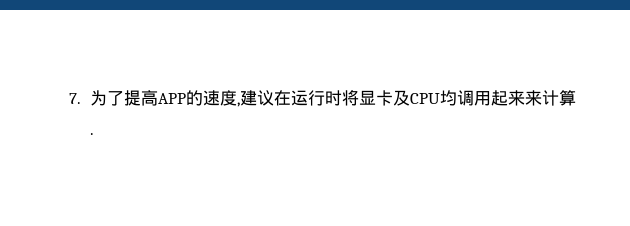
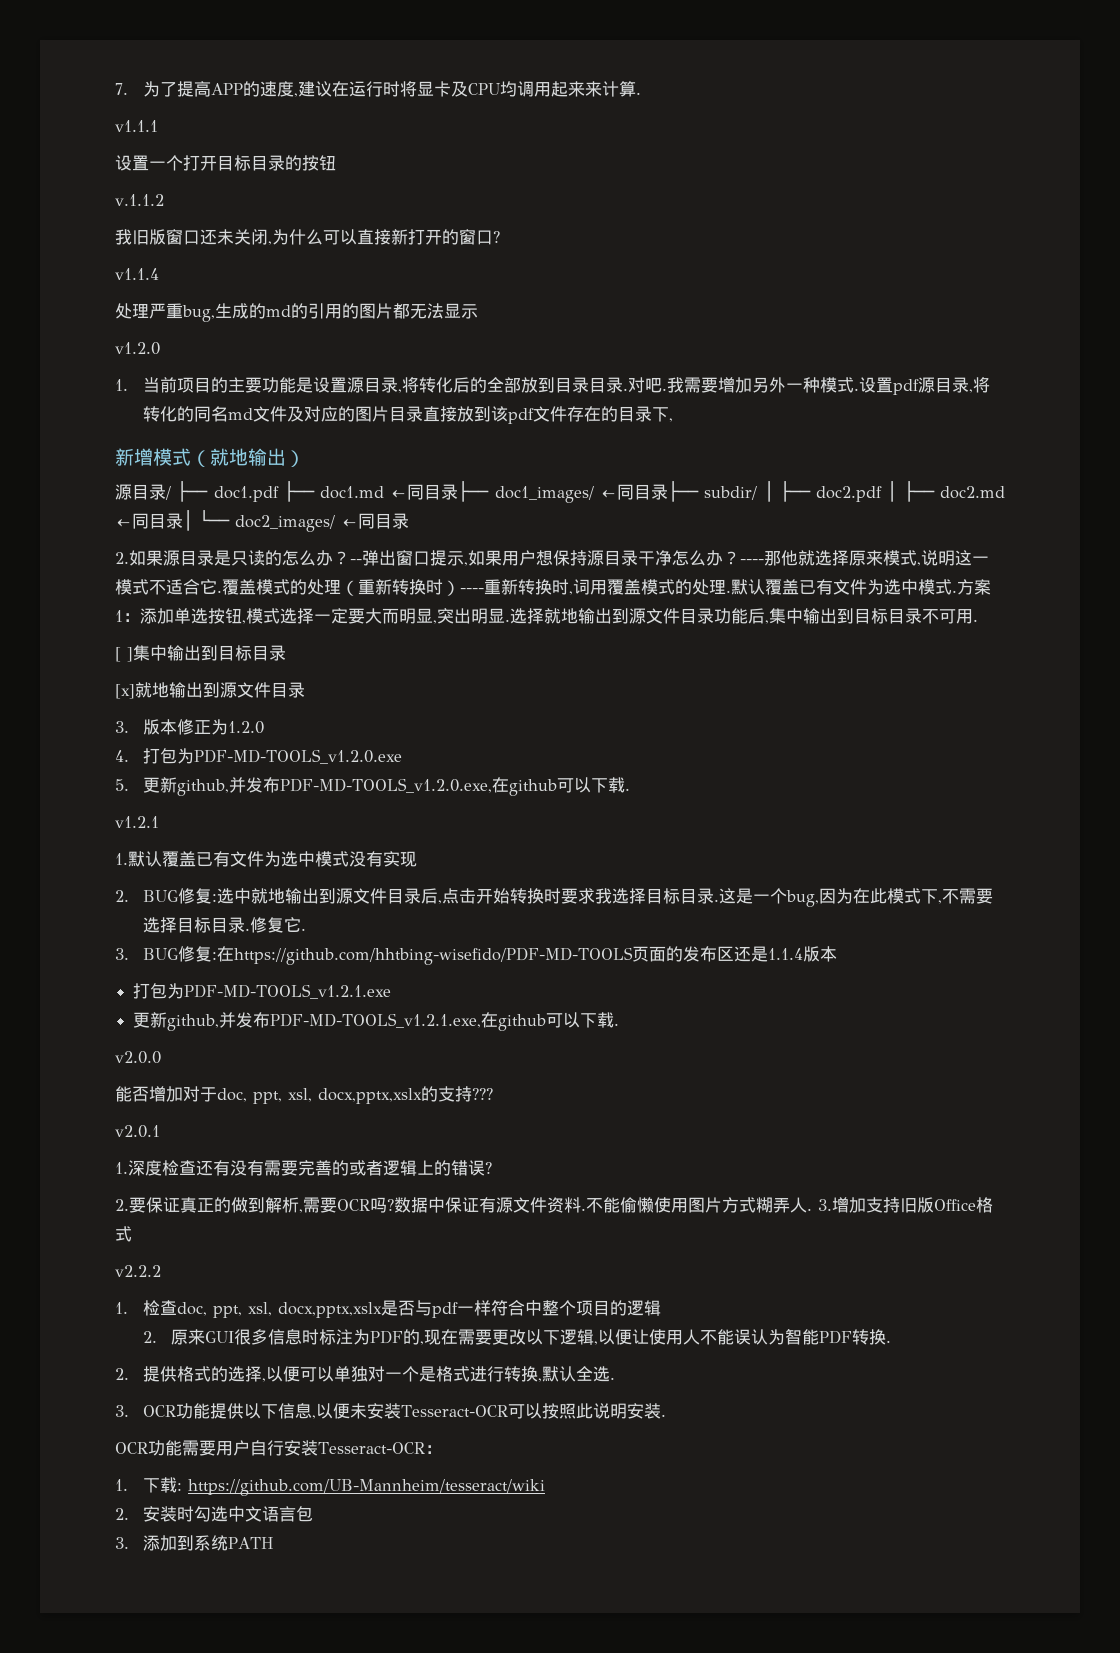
(94, 134) none -> [115,120,158,132] [115,155,336,171] [115,194,164,206] [115,229,500,245] [115,268,159,280] [115,303,478,322] [115,342,160,355] [115,377,991,395] [143,406,674,424] [115,448,305,467] [115,481,1006,503] [115,510,409,532] [115,550,989,566] [115,579,991,596] [115,608,978,624] [115,645,286,662] [115,682,305,699] [115,719,265,735] [115,748,403,764] [115,777,631,796] [115,816,159,828] [115,851,417,867] [115,888,994,907] [143,917,307,933] [115,946,838,965] [133,983,392,999] [133,1012,620,1031] [115,1051,161,1064] [115,1086,493,1104] [115,1125,160,1138] [115,1160,492,1176] [115,1197,993,1213] [115,1226,132,1242] [115,1265,161,1277] [115,1300,662,1318] [143,1328,892,1345] [115,1366,616,1382] [115,1403,667,1419] [115,1440,442,1456] [115,1477,546,1496] [115,1506,314,1522] [115,1535,275,1551] // v1.1.1 // 设置一个打开目标目录的按钮 // v.1.1.2 // 我旧版窗口还未关闭,为什么可以直接新打开的窗口? // v1.1.4 // 处理严重bug,生成的md的引用的图片都无法显示 // v1.2.0 // 1.当前项目的主要功能是设置源目录,将转化后的全部放到目录目录.对吧.我需要增加另外一种模式.设置pdf源目录,将转化的同名md文件及对应的图片目录直接放到该pdf文件存在的目录下, // 新增模式（就地输出） // 源目录/ ├── doc1.pdf ├── doc1.md ←同目录├── doc1_images/ ←同目录├── subdir/ │ ├── doc2.pdf │ ├── doc2.md ←同目录│ └── doc2_images/ ←同目录 // 2.如果源目录是只读的怎么办？--弹出窗口提示,如果用户想保持源目录干净怎么办？----那他就选择原来模式,说明这一模式不适合它.覆盖模式的处理（重新转换时）----重新转换时,词用覆盖模式的处理.默认覆盖已有文件为选中模式.方案1：添加单选按钮,模式选择一定要大而明显,突出明显.选择就地输出到源文件目录功能后,集中输出到目标目录不可用. // [ ]集中输出到目标目录 // [x]就地输出到源文件目录 // 3.版本修正为1.2.0 // 4.打包为PDF-MD-TOOLS_v1.2.0.exe // 5.更新github,并发布PDF-MD-TOOLS_v1.2.0.exe,在github可以下载. // v1.2.1 // 1.默认覆盖已有文件为选中模式没有实现 // 2. BUG修复:选中就地输出到源文件目录后,点击开始转换时要求我选择目标目录.这是一个bug,因为在此模式下,不需要选择目标目录.修复它. // 3. BUG修复:在https://github.com/hhtbing-wisefido/PDF-MD-TOOLS页面的发布区还是1.1.4版本 // 打包为PDF-MD-TOOLS_v1.2.1.exe // 更新github,并发布PDF-MD-TOOLS_v1.2.1.exe,在github可以下载. // v2.0.0 // 能否增加对于doc, ppt, xsl, docx,pptx,xslx的支持??? // v2.0.1 // 1.深度检查还有没有需要完善的或者逻辑上的错误? // 2.要保证真正的做到解析,需要OCR吗?数据中保证有源文件资料.不能偷懒使用图片方式糊弄人. 3.增加支持旧版Office格式 // v2.2.2 // 1.检查doc, ppt, xsl, docx,pptx,xslx是否与pdf一样符合中整个项目的逻辑 // 2.原来GUI很多信息时标注为PDF的,现在需要更改以下逻辑,以便让使用人不能误认为智能PDF转换. // 2.提供格式的选择,以便可以单独对一个是格式进行转换,默认全选. // 3. OCR功能提供以下信息,以便未安装Tesseract-OCR可以按照此说明安装. // OCR功能需要用户自行安装Tesseract-OCR： // 1.下载: https://github.com/UB-Mannheim/tesseract/wiki // 2.安装时勾选中文语言包 // 3.添加到系统PATH

